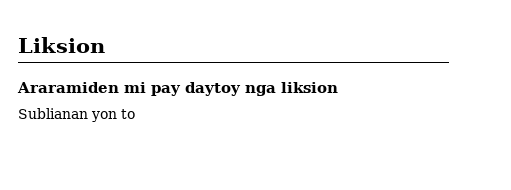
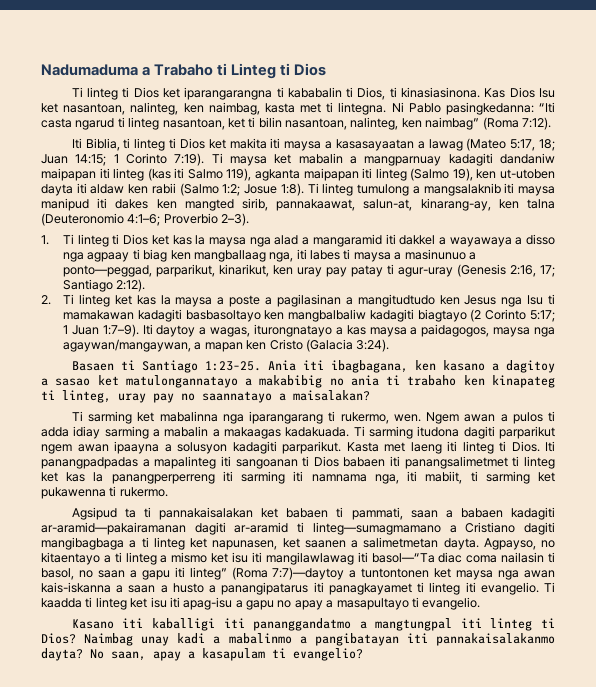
[18,37,105,53] [17,82,338,96] [18,108,135,122] Liksion // Araramiden mi pay daytoy nga liksion // Sublianan yon to -> [41,63,327,79] [71,87,555,100] [41,102,556,115] [41,117,551,130] [71,138,555,151] [41,153,555,166] [41,168,555,181] [41,183,555,196] [41,198,555,211] [41,213,250,226] [41,234,555,247] [63,249,476,262] [63,264,555,277] [63,279,146,292] [41,294,555,307] [63,309,555,322] [63,324,555,337] [63,339,390,352] [71,360,555,373] [41,375,555,388] [41,390,370,403] [71,411,555,424] [41,426,555,439] [41,441,555,454] [41,456,555,469] [41,471,555,484] [41,486,168,499] [71,507,555,520] [41,522,555,535] [41,537,555,550] [41,552,555,565] [41,567,555,580] [41,582,555,595] [41,597,481,610] [71,618,556,631] [41,633,555,646] [41,648,363,661] Nadumaduma a Trabaho ti Linteg ti Dios // Ti linteg ti Dios ket iparangarangna ti kababalin ti Dios, ti kinasiasinona. Kas Dios Isu ket nasantoan, nalinteg, ken naimbag, kasta met ti lintegna. Ni Pablo pasingkedanna: “Iti casta ngarud ti linteg nasantoan, ket ti bilin nasantoan, nalinteg, ken naimbag” (Roma 7:12). // Iti Biblia, ti linteg ti Dios ket makita iti maysa a kasasayaatan a lawag (Mateo 5:17, 18; Juan 14:15; 1 Corinto 7:19). Ti maysa ket mabalin a mangparnuay kadagiti dandaniw maipapan iti linteg (kas iti Salmo 119), agkanta maipapan iti linteg (Salmo 19), ken ut-utoben dayta iti aldaw ken rabii (Salmo 1:2; Josue 1:8). Ti linteg tumulong a mangsalaknib iti maysa manipud iti dakes ken mangted sirib, pannakaawat, salun-at, kinarang-ay, ken talna (Deuteronomio 4:1–6; Proverbio 2–3). // 1. Ti linteg ti Dios ket kas la maysa nga alad a mangaramid iti dakkel a wayawaya a disso nga agpaay ti biag ken mangballaag nga, iti labes ti maysa a masinunuo a ponto—peggad, parparikut, kinarikut, ken uray pay patay ti agur-uray (Genesis 2:16, 17; Santiago 2:12). // 2. Ti linteg ket kas la maysa a poste a pagilasinan a mangitudtudo ken Jesus nga Isu ti mamakawan kadagiti basbasoltayo ken mangbalbaliw kadagiti biagtayo (2 Corinto 5:17; 1 Juan 1:7–9). Iti daytoy a wagas, iturongnatayo a kas maysa a paidagogos, maysa nga agaywan/mangaywan, a mapan ken Cristo (Galacia 3:24). // Basaen ti Santiago 1:23–25. Ania iti ibagbagana, ken kasano a dagitoy a sasao ket matulongannatayo a makabibig no ania ti trabaho ken kinapateg ti linteg, uray pay no saannatayo a maisalakan? // Ti sarming ket mabalinna nga iparangarang ti rukermo, wen. Ngem awan a pulos ti adda idiay sarming a mabalin a makaagas kadakuada. Ti sarming itudona dagiti parparikut ngem awan ipaayna a solusyon kadagiti parparikut. Kasta met laeng iti linteg ti Dios. Iti panangpadpadas a mapalinteg iti sangoanan ti Dios babaen iti panangsalimetmet ti linteg ket kas la panangperperreng iti sarming iti namnama nga, iti mabiit, ti sarming ket pukawenna ti rukermo. // Agsipud ta ti pannakaisalakan ket babaen ti pammati, saan a babaen kadagiti ar-aramid—pakairamanan dagiti ar-aramid ti linteg—sumagmamano a Cristiano dagiti mangibagbaga a ti linteg ket napunasen, ket saanen a salimetmetan dayta. Agpayso, no kitaentayo a ti linteg a mismo ket isu iti mangilawlawag iti basol—“Ta diac coma nailasin ti basol, no saan a gapu iti linteg” (Roma 7:7)—daytoy a tuntontonen ket maysa nga awan kais-iskanna a saan a husto a panangipatarus iti panagkayamet ti linteg iti evangelio. Ti kaadda ti linteg ket isu iti apag-isu a gapu no apay a masapultayo ti evangelio. // Kasano iti kaballigi iti pananggandatmo a mangtungpal iti linteg ti Dios? Naimbag unay kadi a mabalinmo a pangibatayan iti pannakaisalakanmo dayta? No saan, apay a kasapulam ti evangelio?

